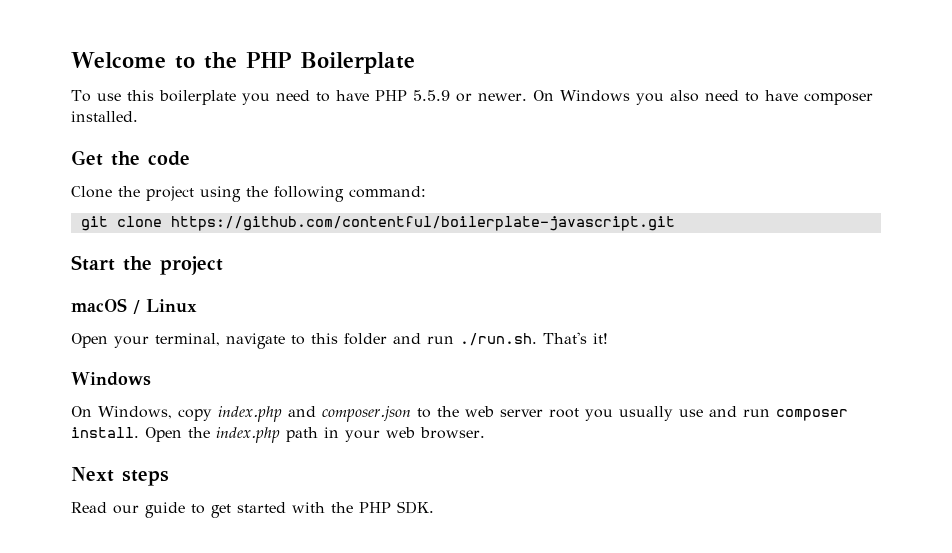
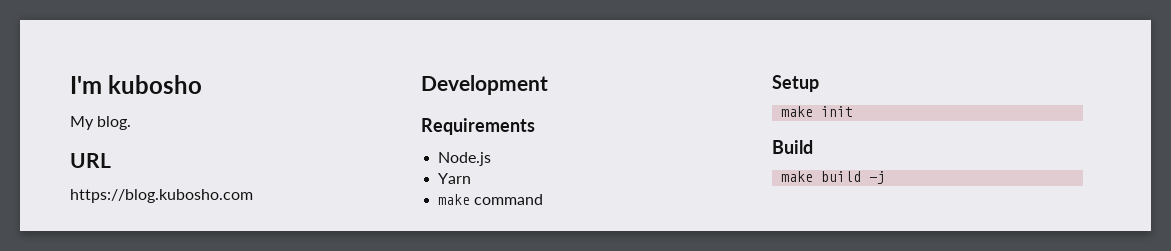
[71,52,415,74] [71,90,873,105] [71,111,138,122] [71,150,190,166] [71,186,426,202] [80,216,675,231] [71,255,223,275] [71,298,197,314] [71,332,608,349] [71,372,151,386] [71,406,848,422] [71,427,485,443] [71,467,169,486] [71,501,434,518] Welcome to the PHP Boilerplate // To use this boilerplate you need to have PHP 5.5.9 or newer. On Windows you also need to have composer installed. // Get the code // Clone the project using the following command: // git clone https://github.com/contentful/boilerplate-javascript.git // Start the project // macOS / Linux // Open your terminal, navigate to this folder and run ./run.sh. That's it! // Windows // On Windows, copy index.php and composer.json to the web server root you usually use and run composer install. Open the index.php path in your web browser. // Next steps // Read our guide to get started with the PHP SDK. -> [70,75,203,94] [70,116,132,130] [70,153,111,168] [70,189,253,203] [421,75,548,95] [421,118,535,135] [438,152,492,166] [438,173,472,184] [438,194,544,205] [772,75,819,92] [781,106,854,117] [772,140,813,154] [781,171,886,184] I'm kubosho // My blog. // URL // https://blog.kubosho.com // Development // Requirements // Node.js // Yarn // make command // Setup // make init // Build // make build -j

